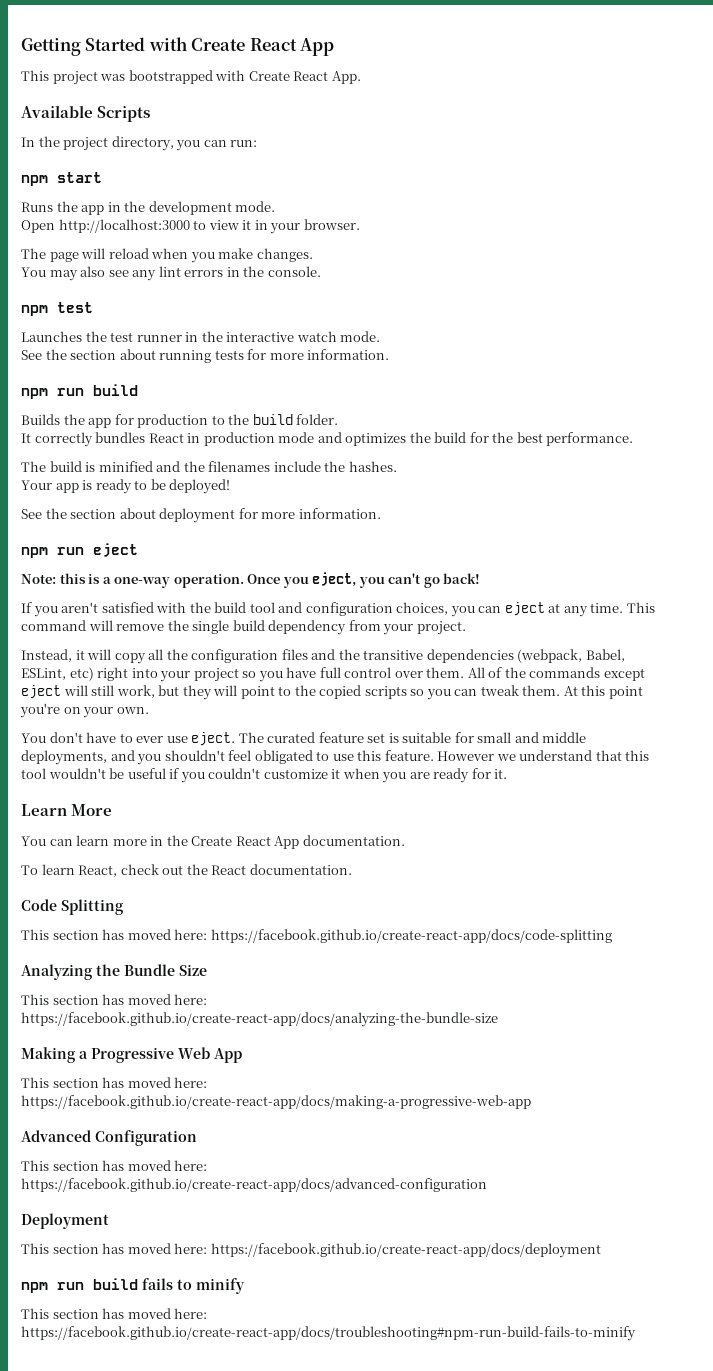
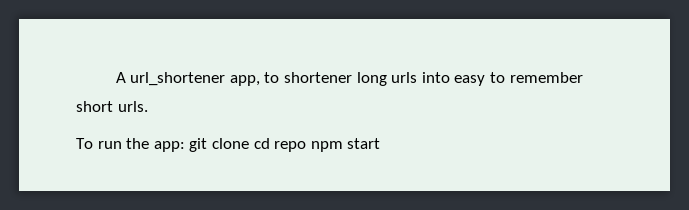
[21,37,335,56] [21,70,361,85] [21,105,151,122] [21,136,258,151] [21,172,102,186] [21,201,276,215] [21,219,360,234] [21,248,313,263] [21,266,321,281] [21,302,93,316] [21,331,381,342] [21,349,390,363] [21,384,138,399] [21,414,339,428] [21,432,634,447] [21,461,397,472] [21,479,231,494] [21,508,381,523] [21,543,138,558] [21,572,481,588] [21,602,655,617] [21,620,466,635] [21,649,625,664] [21,667,645,682] [21,685,643,700] [20,703,149,718] [21,732,587,746] [21,750,650,765] [21,768,508,783] [21,804,113,816] [21,835,405,849] [21,864,352,877] [21,899,124,915] [21,929,612,943] [21,964,207,980] [21,994,208,1005] [21,1012,498,1027] [21,1047,242,1063] [21,1077,208,1088] [21,1095,531,1109] [21,1130,197,1146] [21,1160,208,1171] [21,1178,487,1192] [21,1213,109,1229] [21,1243,601,1258] [21,1278,245,1294] [21,1308,208,1319] [21,1326,636,1341] Getting Started with Create React App // This project was bootstrapped with Create React App. // Available Scripts // In the project directory, you can run: // npm start // Runs the app in the development mode. // Open http://localhost:3000 to view it in your browser. // The page will reload when you make changes. // You may also see any lint errors in the console. // npm test // Launches the test runner in the interactive watch mode. // See the section about running tests for more information. // npm run build // Builds the app for production to the build folder. // It correctly bundles React in production mode and optimizes the build for the best performance. // The build is minified and the filenames include the hashes. // Your app is ready to be deployed! // See the section about deployment for more information. // npm run eject // Note: this is a one-way operation. Once you eject, you can't go back! // If you aren't satisfied with the build tool and configuration choices, you can eject at any time. This command will remove the single build dependency from your project. // Instead, it will copy all the configuration files and the transitive dependencies (webpack, Babel, ESLint, etc) right into your project so you have full control over them. All of the commands except eject will still work, but they will point to the copied scripts so you can tweak them. At this point you're on your own. // You don't have to ever use eject. The curated feature set is suitable for small and middle deployments, and you shouldn't feel obligated to use this feature. However we understand that this tool wouldn't be useful if you couldn't customize it when you are ready for it. // Learn More // You can learn more in the Create React App documentation. // To learn React, check out the React documentation. // Code Splitting // This section has moved here: https://facebook.github.io/create-react-app/docs/code-splitting // Analyzing the Bundle Size // This section has moved here: https://facebook.github.io/create-react-app/docs/analyzing-the-bundle-size // Making a Progressive Web App // This section has moved here: https://facebook.github.io/create-react-app/docs/making-a-progressive-web-app // Advanced Configuration // This section has moved here: https://facebook.github.io/create-react-app/docs/advanced-configuration // Deployment // This section has moved here: https://facebook.github.io/create-react-app/docs/deployment // npm run build fails to minify // This section has moved here: https://facebook.github.io/create-react-app/docs/troubleshooting#npm-run-build-fails-to-minify -> [115,72,583,86] [76,101,148,112] [76,138,381,152] A url_shortener app, to shortener long urls into easy to remember short urls. // To run the app: git clone cd repo npm start

